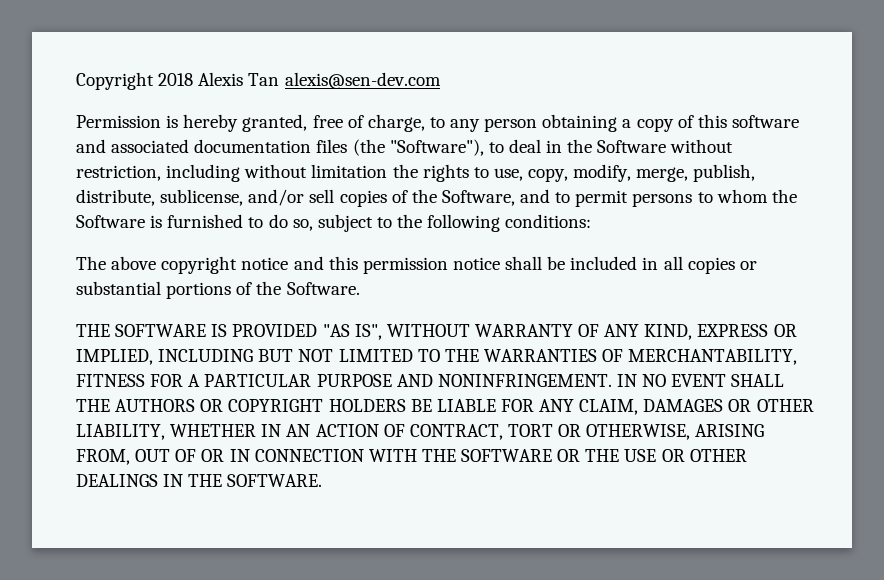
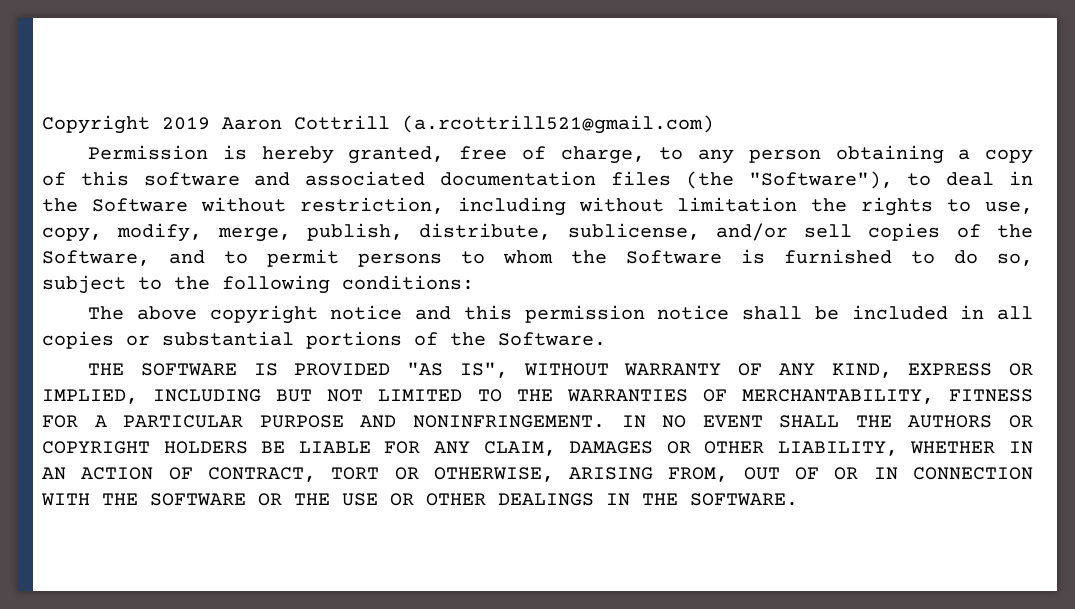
[158,72,441,89] 2018 Alexis Tan alexis@sen-dev.com -> [162,115,714,134] 2019 Aaron Cottrill (a.rcottrill521@gmail.com)

